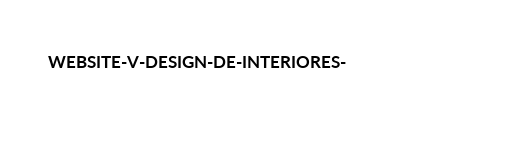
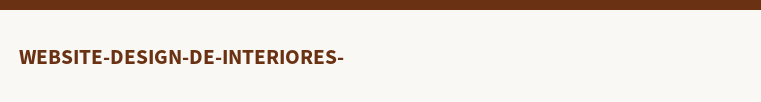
[48,56,346,68] WEBSITE-V-DESIGN-DE-INTERIORES- -> [19,50,344,64] WEBSITE-DESIGN-DE-INTERIORES-

